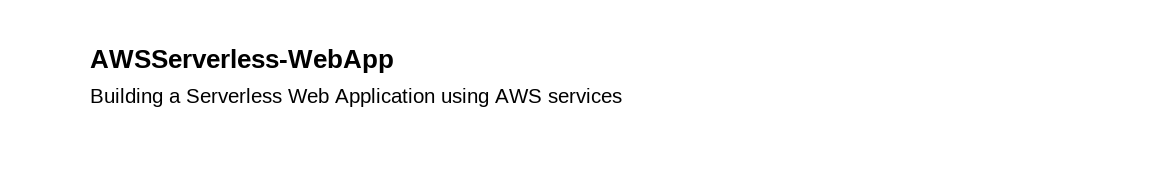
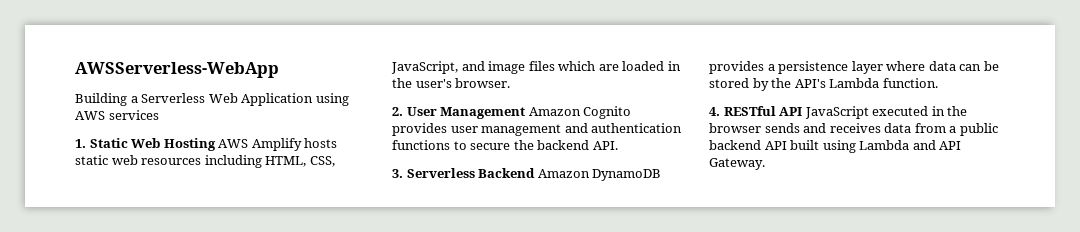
(622, 95) none -> [75,138,338,151] [75,155,335,168] [391,61,681,74] [392,78,511,88] [392,106,632,119] [392,123,683,136] [392,140,618,150] [392,168,662,181] [709,61,999,74] [709,78,938,91] [709,106,968,119] [709,123,998,136] [709,140,962,153] [709,158,765,170] // 1. Static Web Hosting AWS Amplify hosts static web resources including HTML, CSS, JavaScript, and image files which are loaded in the user's browser. // 2. User Management Amazon Cognito provides user management and authentication functions to secure the backend API. // 3. Serverless Backend Amazon DynamoDB provides a persistence layer where data can be stored by the API's Lambda function. // 4. RESTful API JavaScript executed in the browser sends and receives data from a public backend API built using Lambda and API Gateway.

